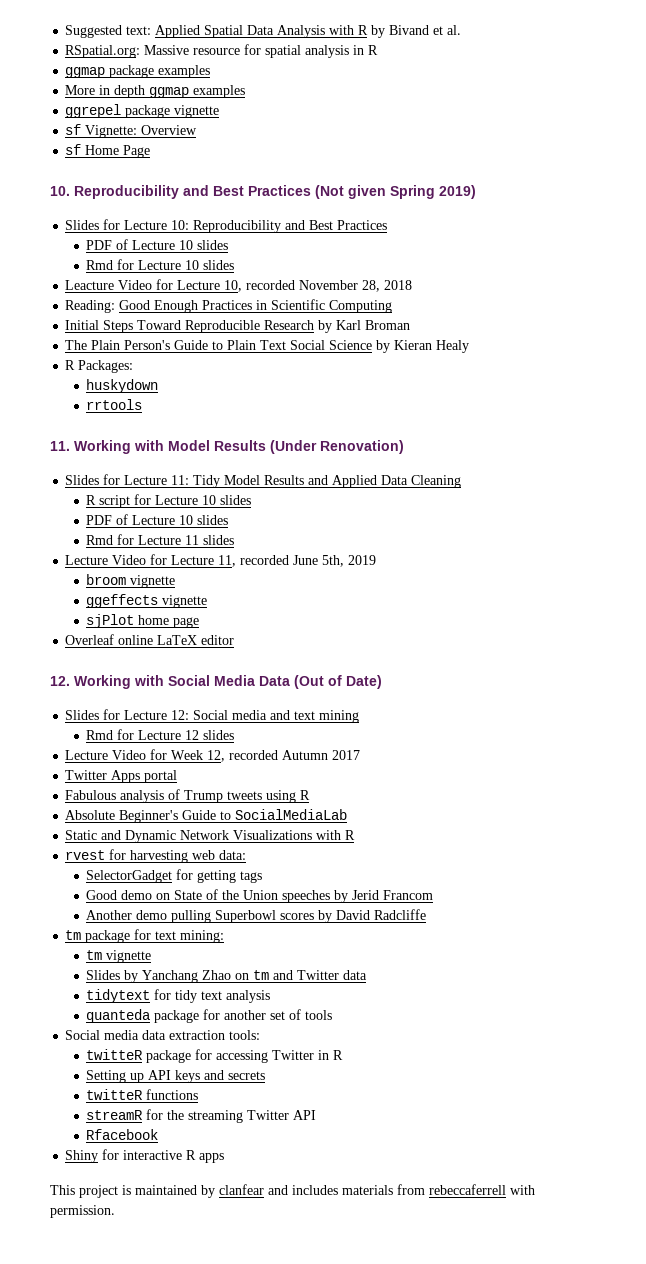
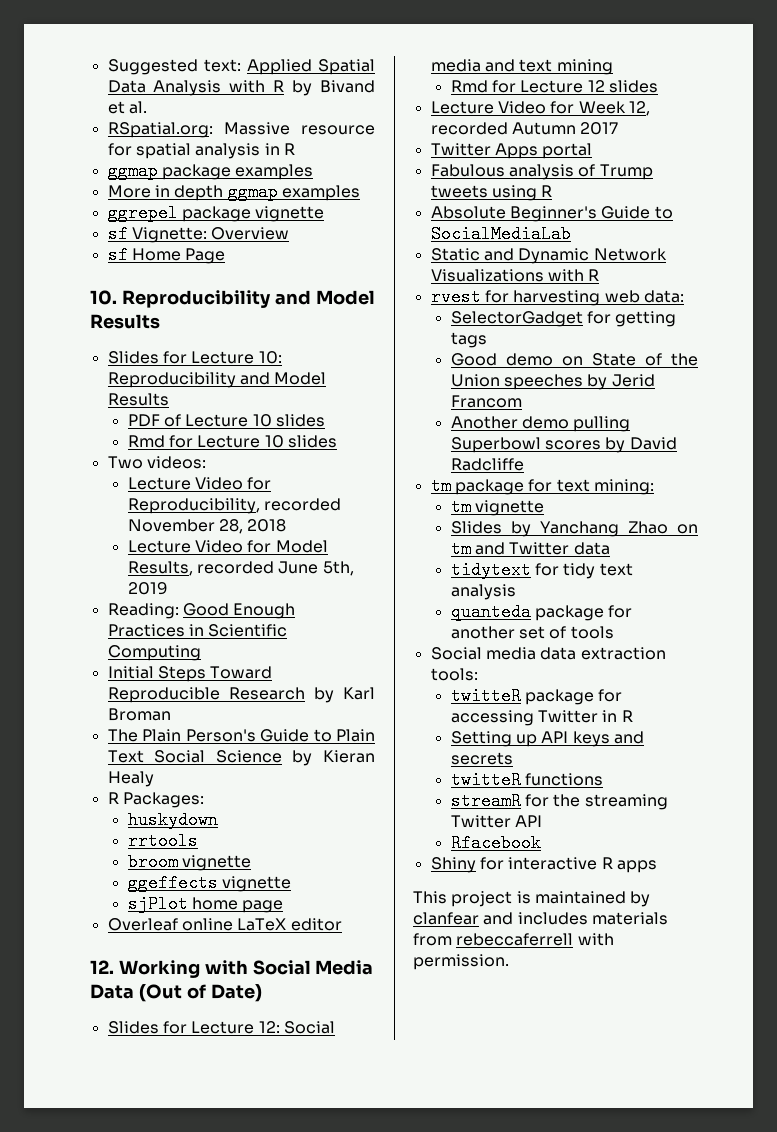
[213,185,476,199] Best Practices (Not given Spring 2019) -> [315,290,375,305] [90,314,160,329] Model Results
[309,220,388,230] Best Practices -> [274,372,327,385] [107,393,169,406] Model Results
[65,279,413,292] Leacture Video for Lecture 10, recorded November 28, 2018 -> [107,456,206,469] [127,477,272,490] [127,498,342,514] [127,519,287,534] [127,540,328,553] [127,561,354,576] [127,582,168,595] Two videos: // Lecture Video for Reproducibility, recorded November 28, 2018 // Lecture Video for Model Results, recorded June 5th, 2019
[50,440,404,454] [65,474,462,488] [86,494,252,508] [86,514,229,525] [86,534,235,545] [65,554,377,567] // 11. Working with Model Results (Under Renovation) // Slides for Lecture 11: Tidy Model Results and Applied Data Cleaning // R script for Lecture 10 slides // PDF of Lecture 10 slides // Rmd for Lecture 11 slides // Lecture Video for Lecture 11, recorded June 5th, 2019 -> (198, 841) none

